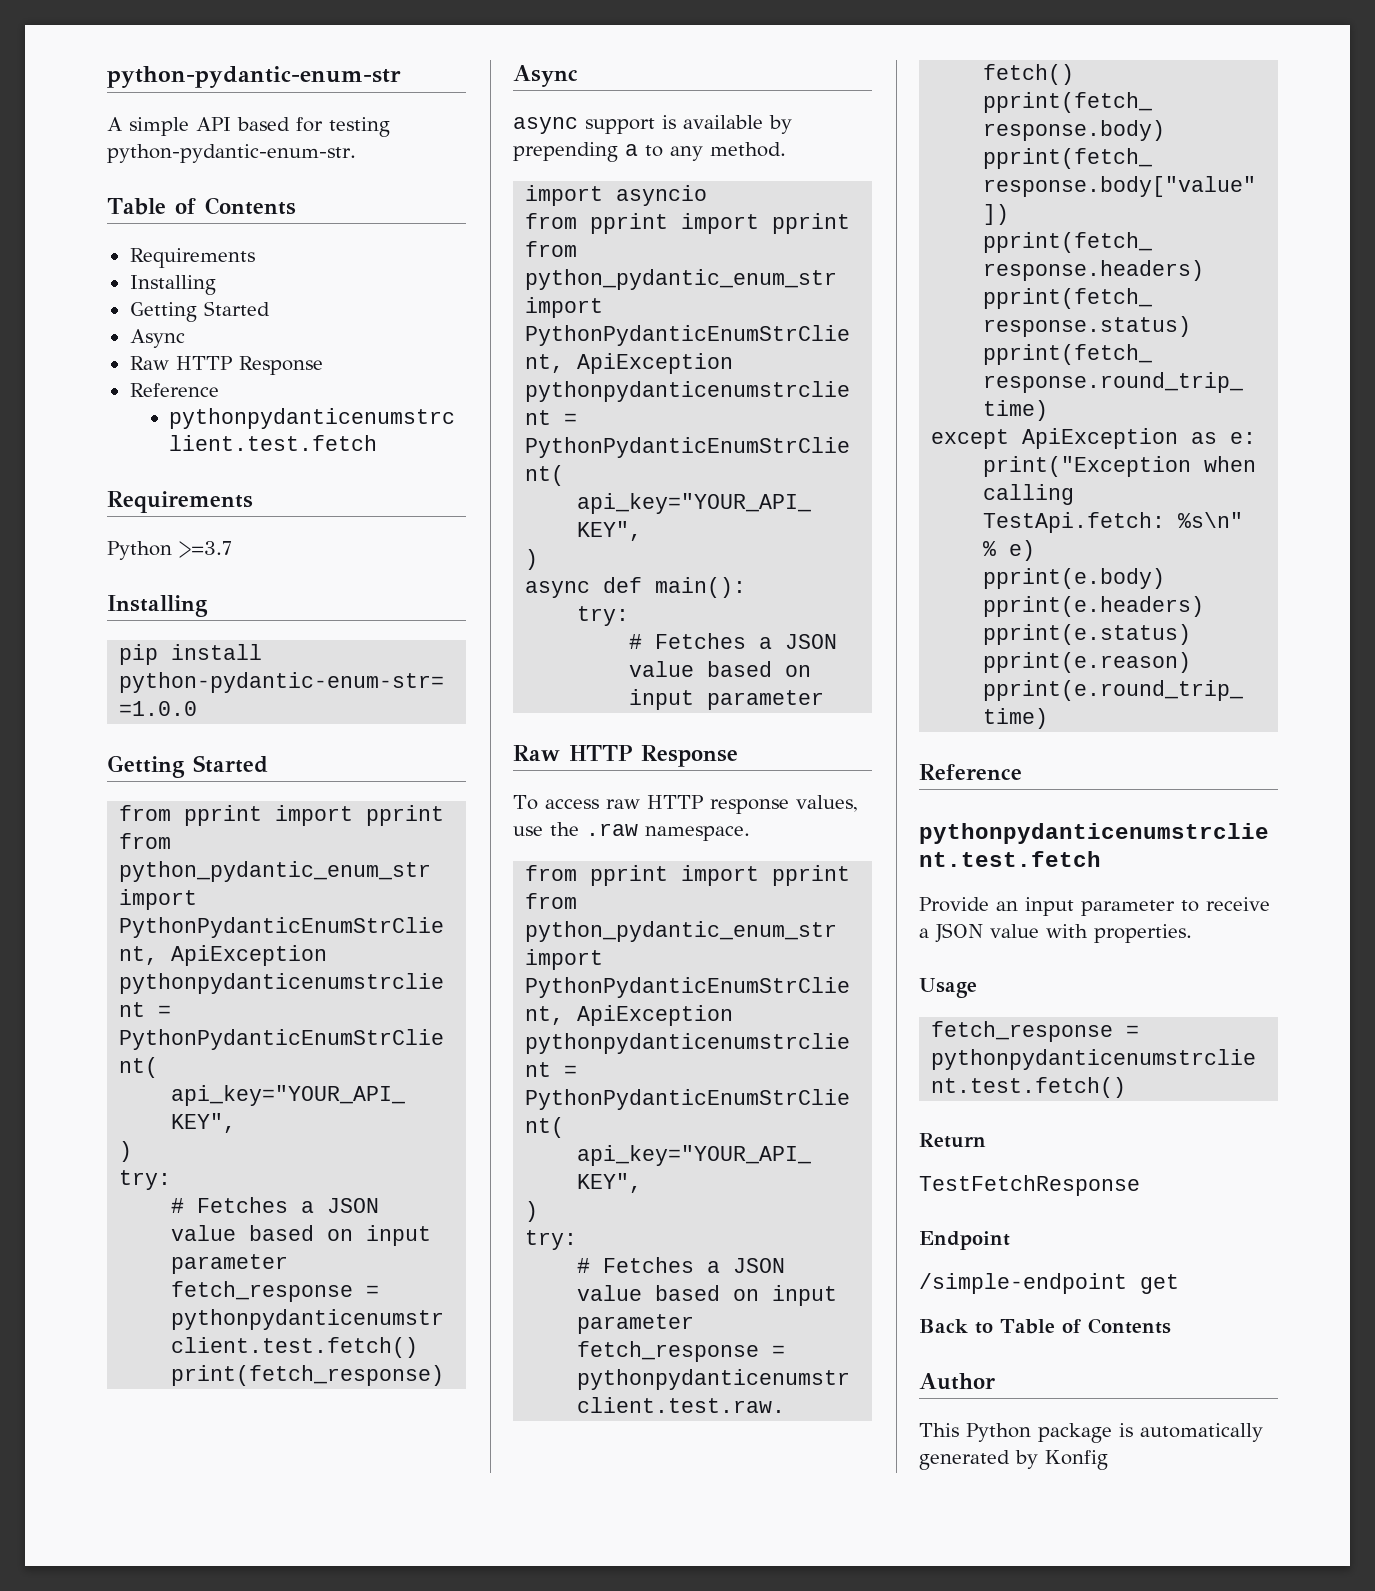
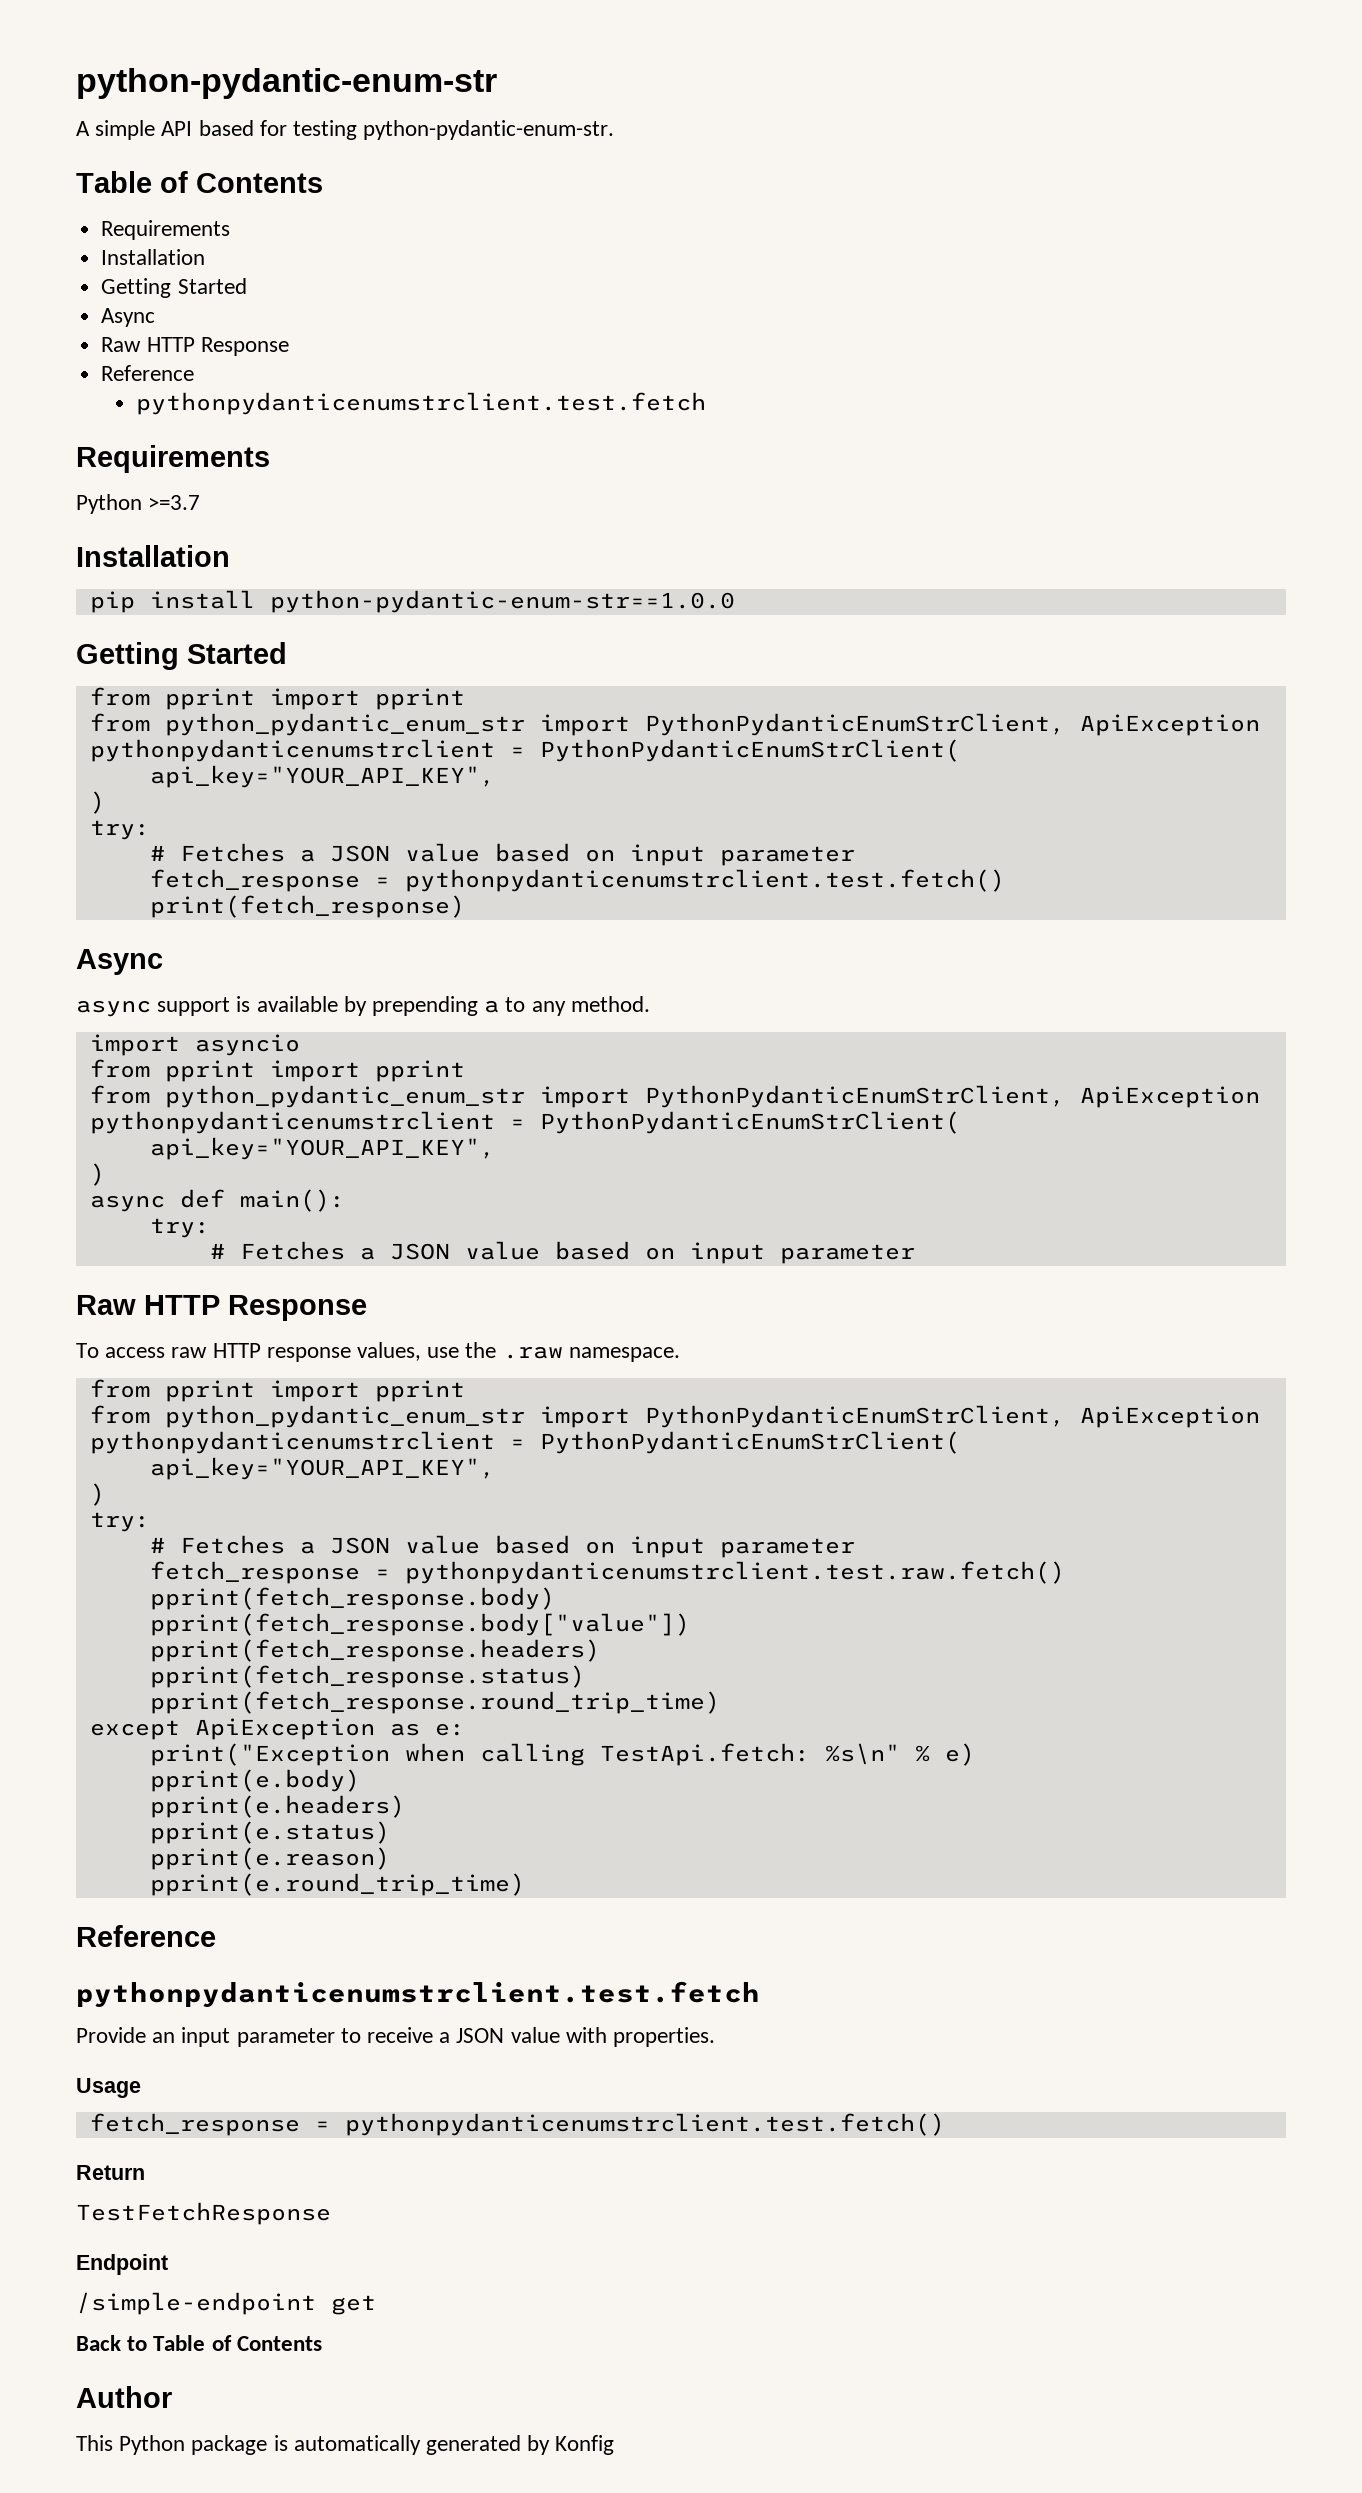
[129,275,216,295] Installing -> [101,249,206,265] Installation
[107,595,208,617] Installing -> [76,545,230,567] Installation

